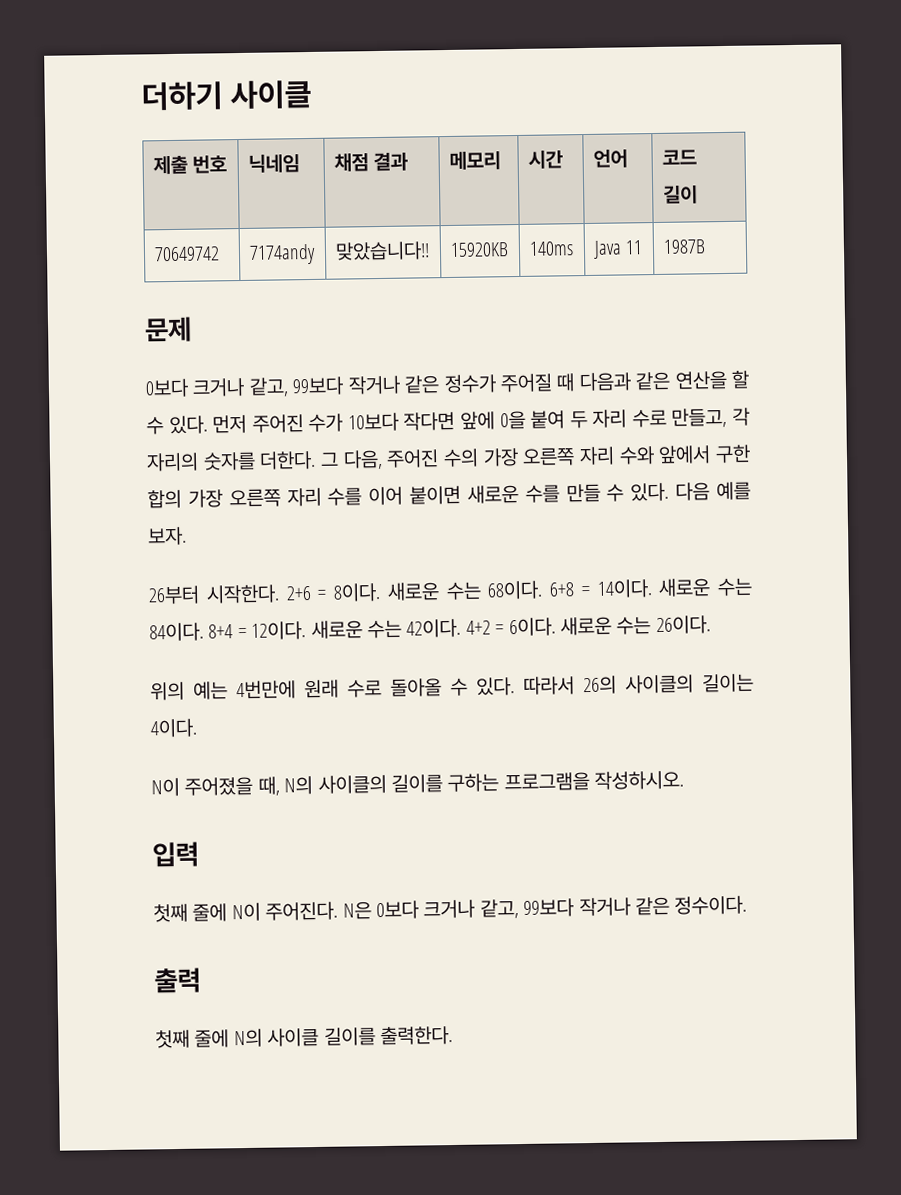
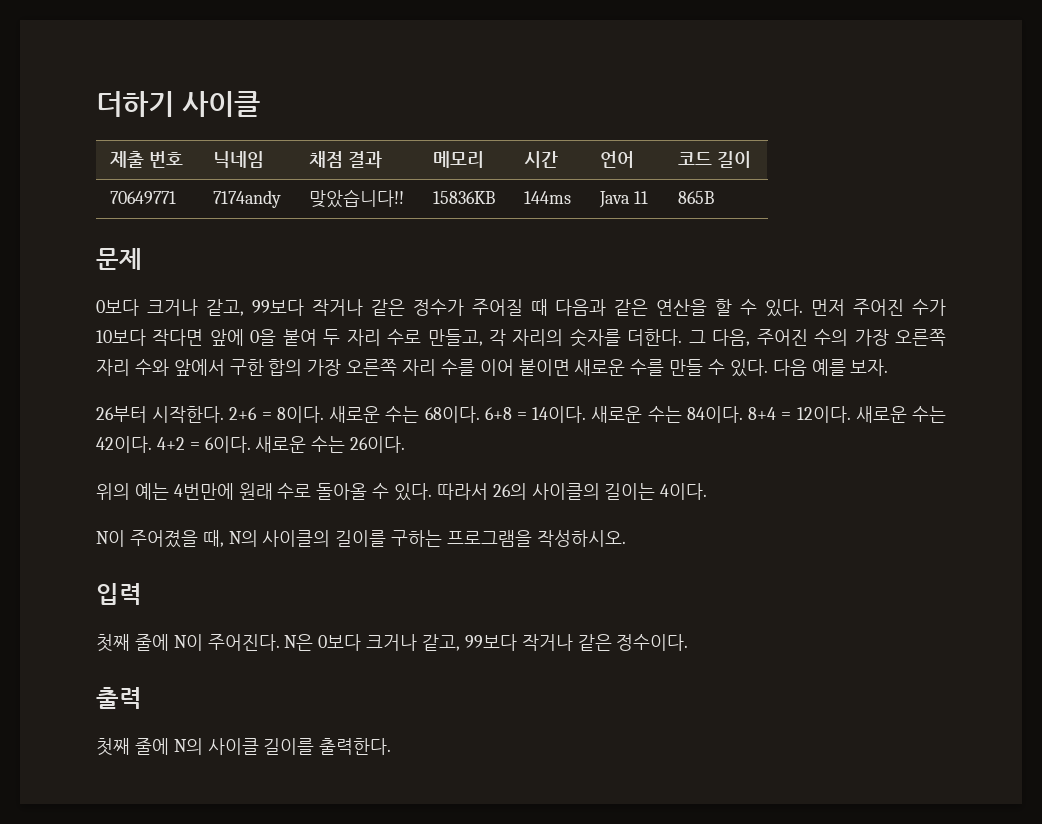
[153,246,220,262] 70649742 -> [109,191,176,204] 70649771
[449,242,509,257] [528,241,574,256] 15920KB | 140ms -> [432,191,495,204] [523,191,571,204] 15836KB | 144ms
[662,239,706,254] 1987B -> [677,191,714,204] 865B

